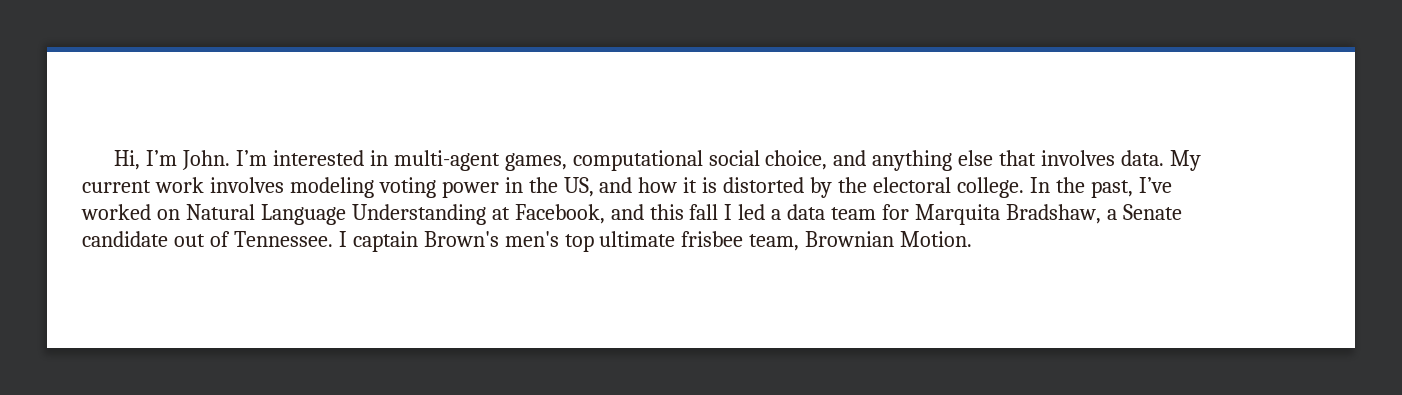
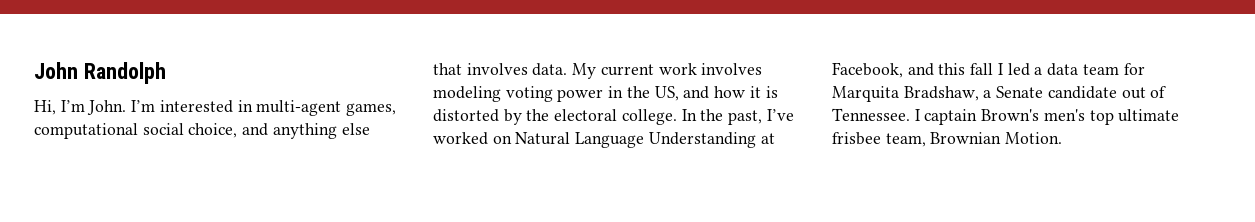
(114, 160) none -> [34,62,166,84] John Randolph //

